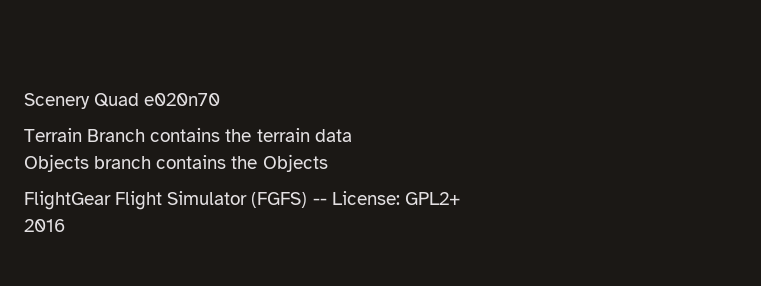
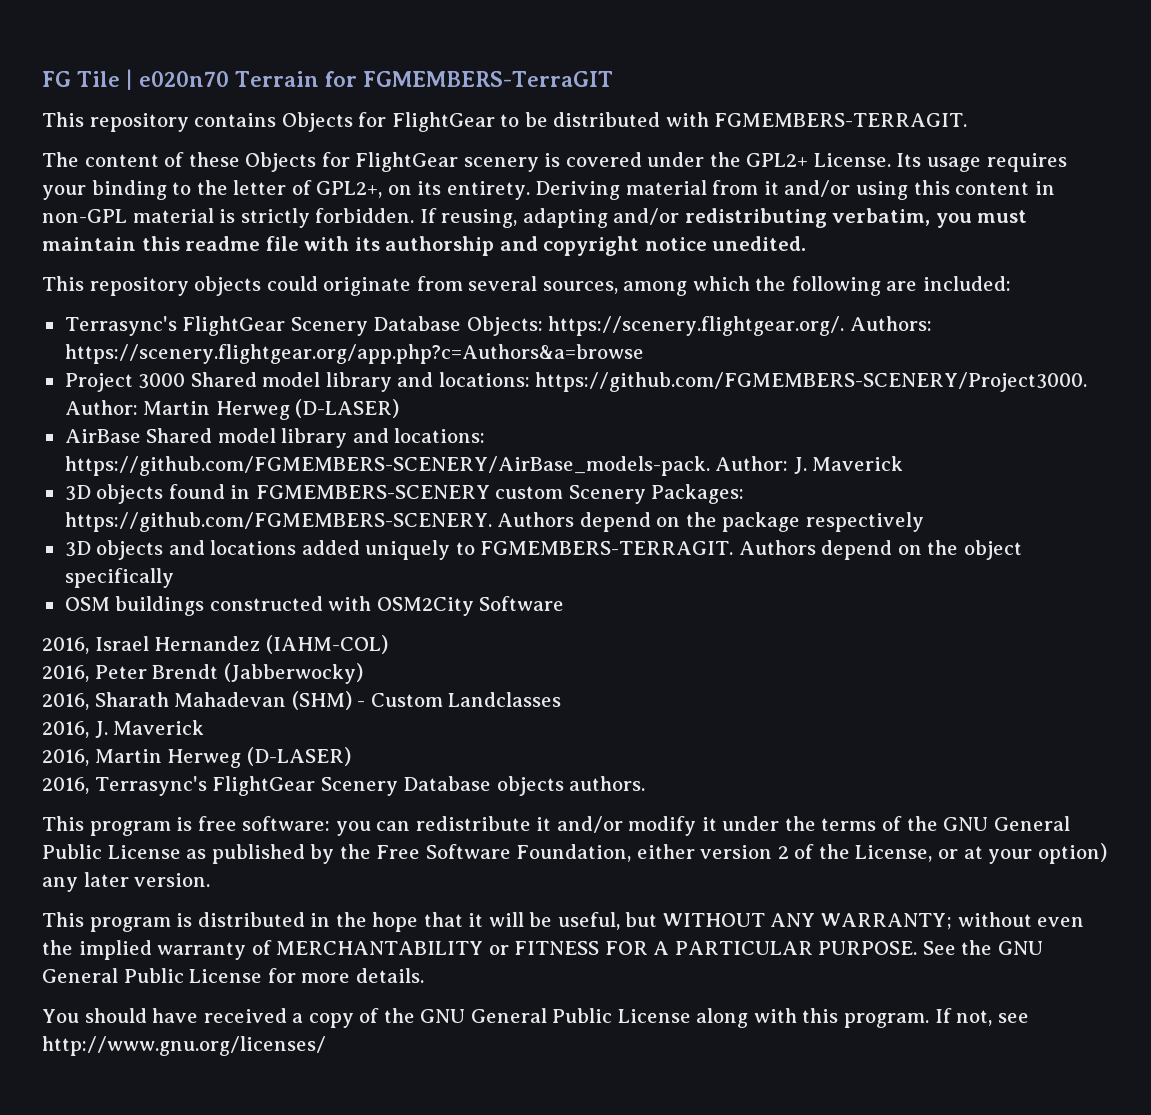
[24,93,221,109] [24,128,352,142] [24,154,328,172] [24,191,460,210] [24,219,65,232] Scenery Quad e020n70 // Terrain Branch contains the terrain data // Objects branch contains the Objects // FlightGear Flight Simulator (FGFS) -- License: GPL2+ // 2016 -> [42,69,614,90] [42,112,968,132] [42,152,1067,172] [42,180,1055,200] [42,208,1028,228] [42,236,807,256] [42,276,1011,296] [64,316,932,336] [64,344,644,364] [64,372,1088,392] [64,399,400,420] [64,428,486,448] [64,456,904,476] [64,484,745,504] [64,512,924,532] [64,540,1022,560] [64,568,174,588] [64,596,565,616] [42,635,388,654] [42,663,363,684] [42,691,562,710] [42,720,205,738] [42,747,351,768] [42,776,646,796] [42,816,1070,836] [42,843,1107,864] [42,872,211,892] [42,912,1085,932] [42,940,1043,960] [42,968,424,983] [42,1008,1029,1028] [42,1036,326,1056] FG Tile | e020n70 Terrain for FGMEMBERS-TerraGIT // This repository contains Objects for FlightGear to be distributed with FGMEMBERS-TERRAGIT. // The content of these Objects for FlightGear scenery is covered under the GPL2+ License. Its usage requires your binding to the letter of GPL2+, on its entirety. Deriving material from it and/or using this content in non-GPL material is strictly forbidden. If reusing, adapting and/or redistributing verbatim, you must maintain this readme file with its authorship and copyright notice unedited. // This repository objects could originate from several sources, among which the following are included: // Terrasync's FlightGear Scenery Database Objects: https://scenery.flightgear.org/. Authors: https://scenery.flightgear.org/app.php?c=Authors&a=browse // Project 3000 Shared model library and locations: https://github.com/FGMEMBERS-SCENERY/Project3000. Author: Martin Herweg (D-LASER) // AirBase Shared model library and locations: https://github.com/FGMEMBERS-SCENERY/AirBase_models-pack. Author: J. Maverick // 3D objects found in FGMEMBERS-SCENERY custom Scenery Packages: https://github.com/FGMEMBERS-SCENERY. Authors depend on the package respectively // 3D objects and locations added uniquely to FGMEMBERS-TERRAGIT. Authors depend on the object specifically // OSM buildings constructed with OSM2City Software // 2016, Israel Hernandez (IAHM-COL) // 2016, Peter Brendt (Jabberwocky) // 2016, Sharath Mahadevan (SHM) - Custom Landclasses // 2016, J. Maverick // 2016, Martin Herweg (D-LASER) // 2016, Terrasync's FlightGear Scenery Database objects authors. // This program is free software: you can redistribute it and/or modify it under the terms of the GNU General Public License as published by the Free Software Foundation, either version 2 of the License, or at your option) any later version. // This program is distributed in the hope that it will be useful, but WITHOUT ANY WARRANTY; without even the implied warranty of MERCHANTABILITY or FITNESS FOR A PARTICULAR PURPOSE. See the GNU General Public License for more details. // You should have received a copy of the GNU General Public License along with this program. If not, see http://www.gnu.org/licenses/

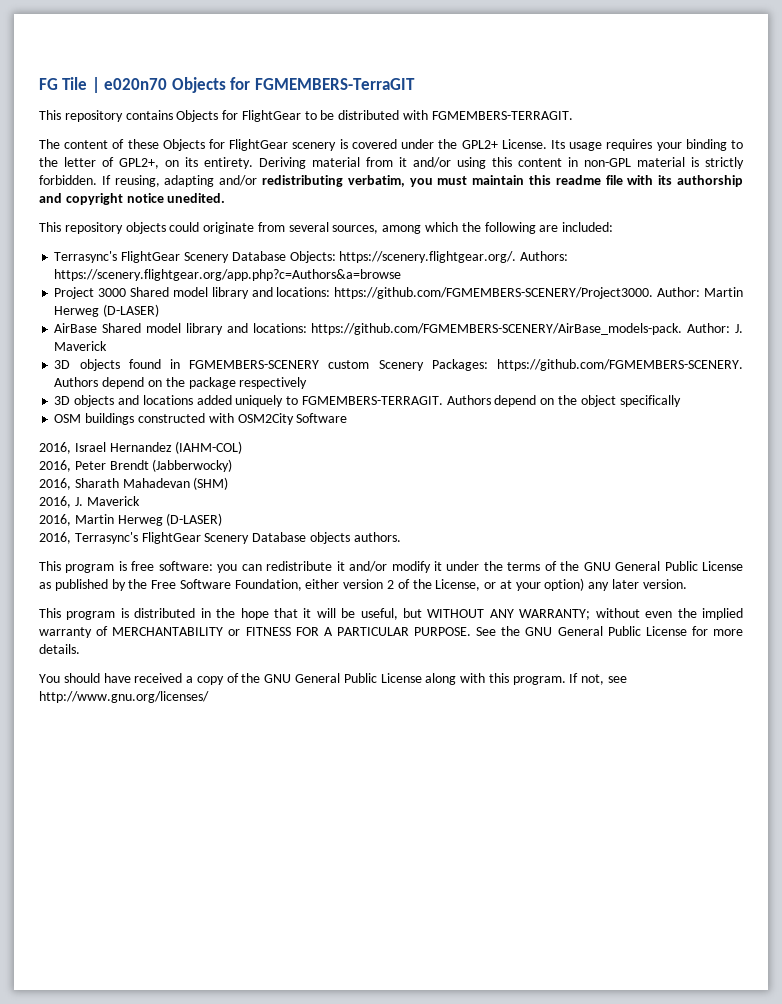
[235,71,320,87] Terrain -> [171,77,226,93] Objects
[357,692,562,707] - Custom Landclasses -> (229, 483) none

